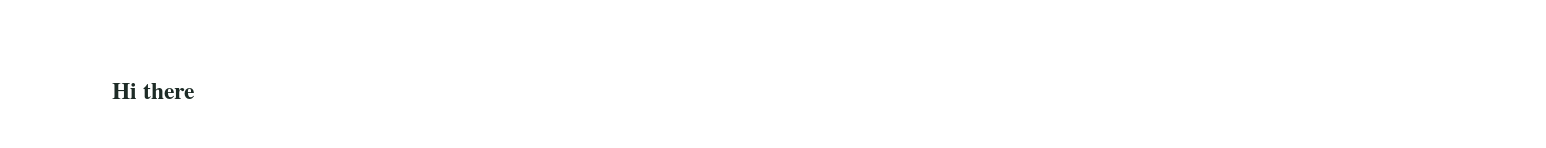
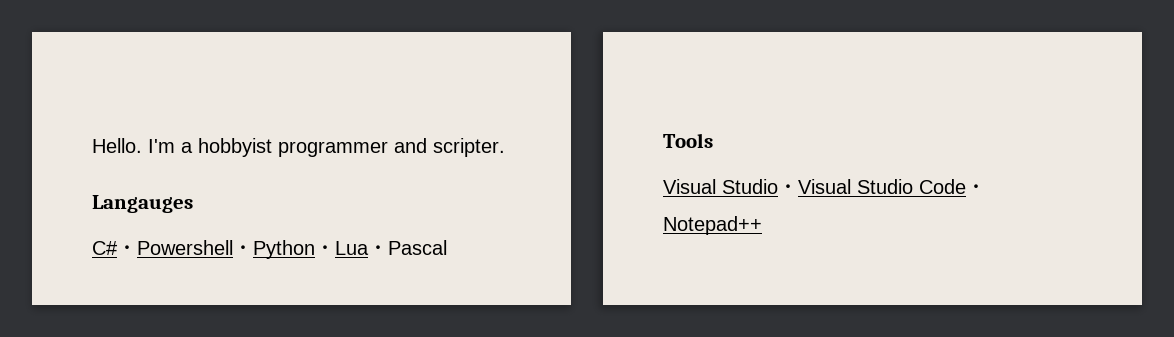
[112,83,196,99] Hi there -> [92,138,505,157] [92,195,193,213] [92,240,447,259] [663,133,713,148] [663,179,986,194] [663,216,762,235] Hello. I'm a hobbyist programmer and scripter. // Langauges // C#・Powershell・Python・Lua・Pascal // Tools // Visual Studio・Visual Studio Code・Notepad++

